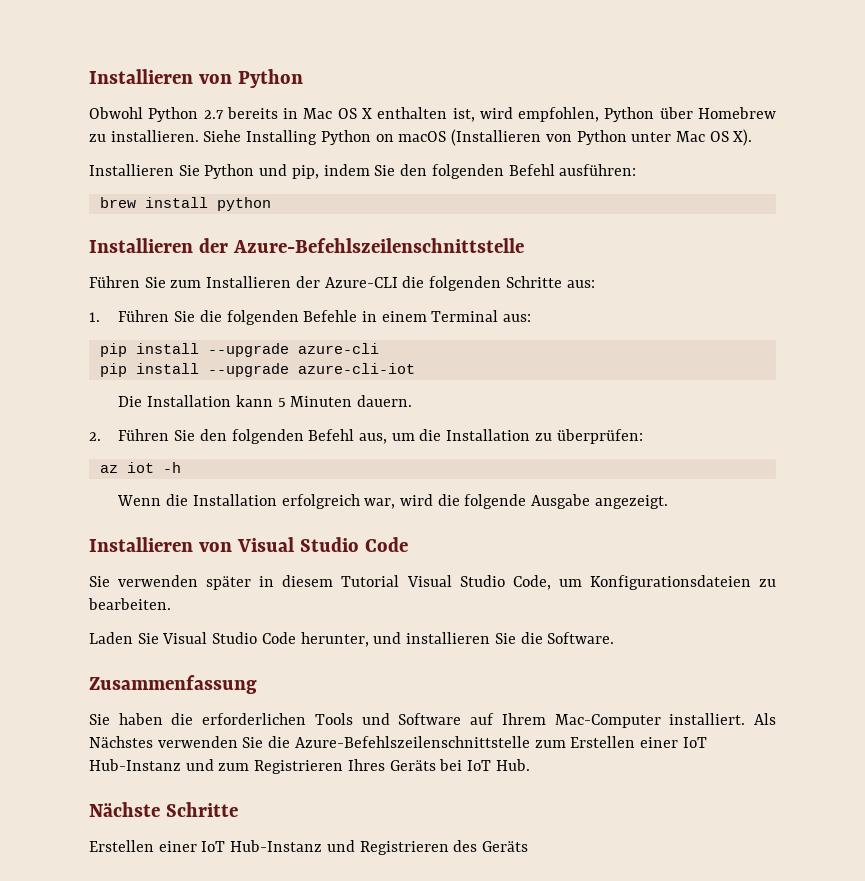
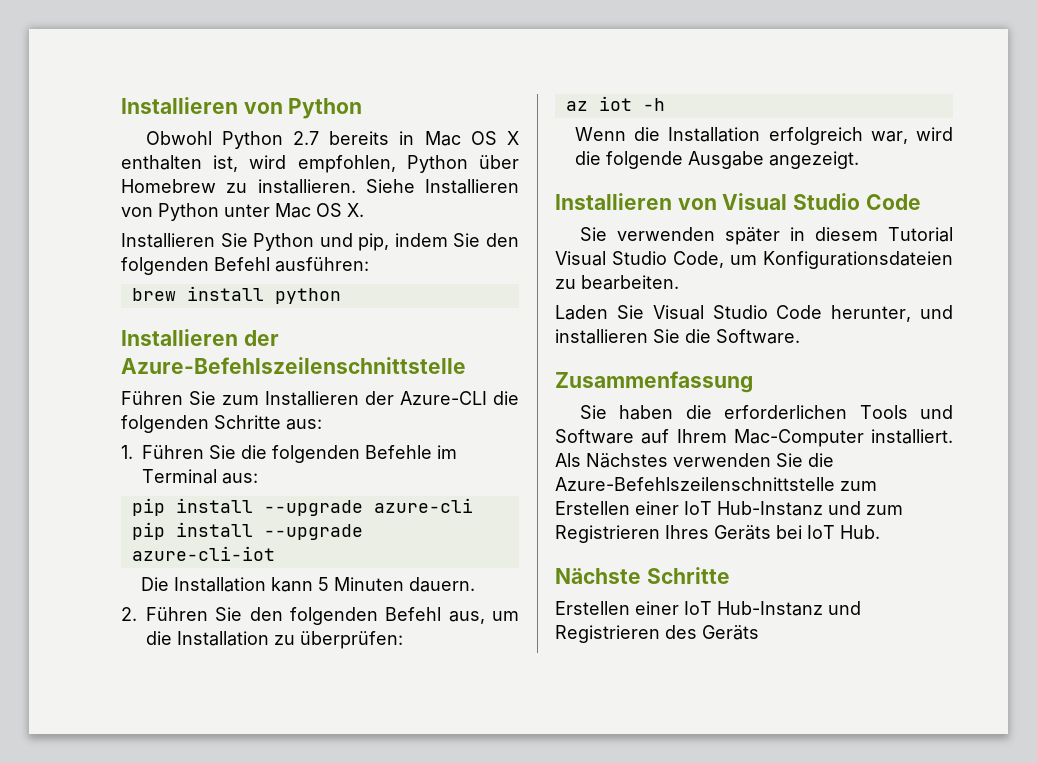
[246,129,542,146] Installing Python on macOS (Installieren -> [425,179,519,194] Installieren
[733,129,753,146] X). -> [347,203,364,217] X.
[361,311,427,322] in einem -> [437,445,457,459] im

